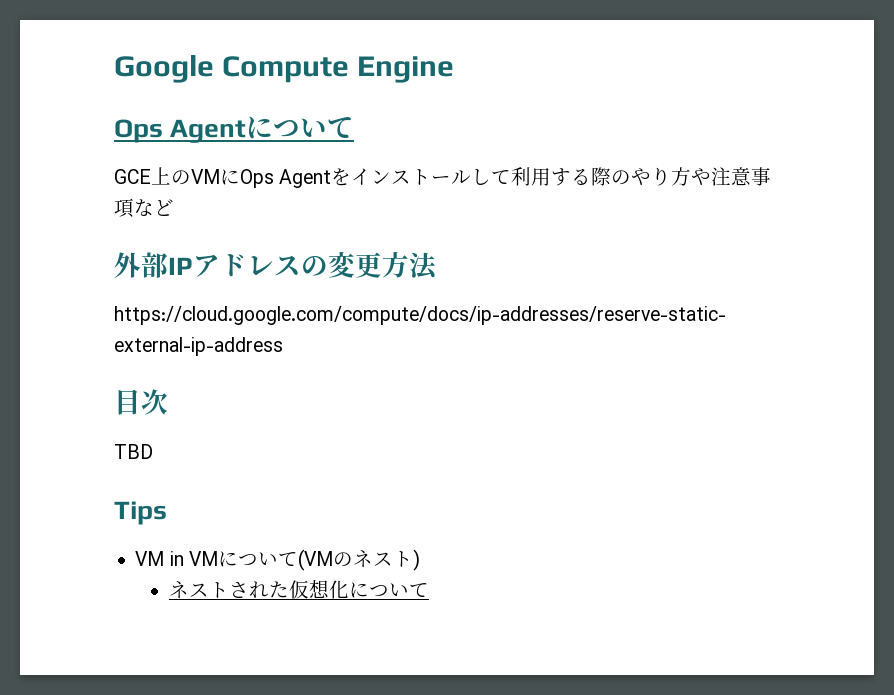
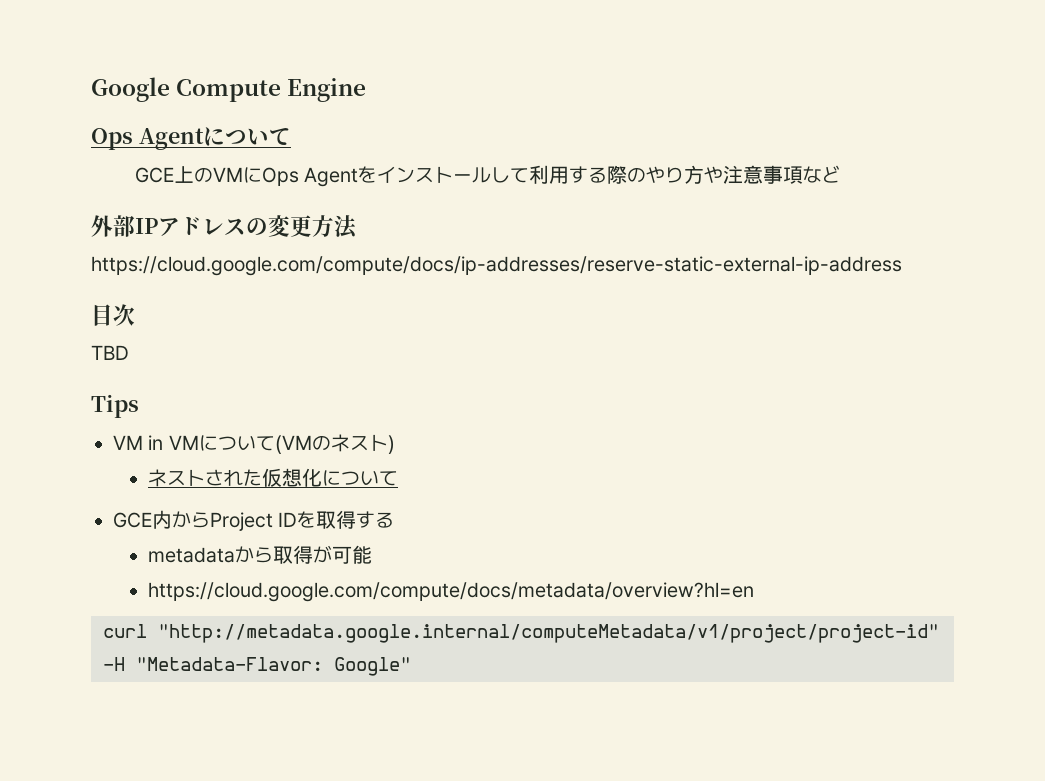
(429, 590) none -> [113,510,395,531] [147,545,372,564] [147,582,754,602] [103,624,939,643] [103,657,411,676] // GCE内からProject IDを取得する // metadataから取得が可能 // https://cloud.google.com/compute/docs/metadata/overview?hl=en // curl "http://metadata.google.internal/computeMetadata/v1/project/project-id" -H "Metadata-Flavor: Google"

